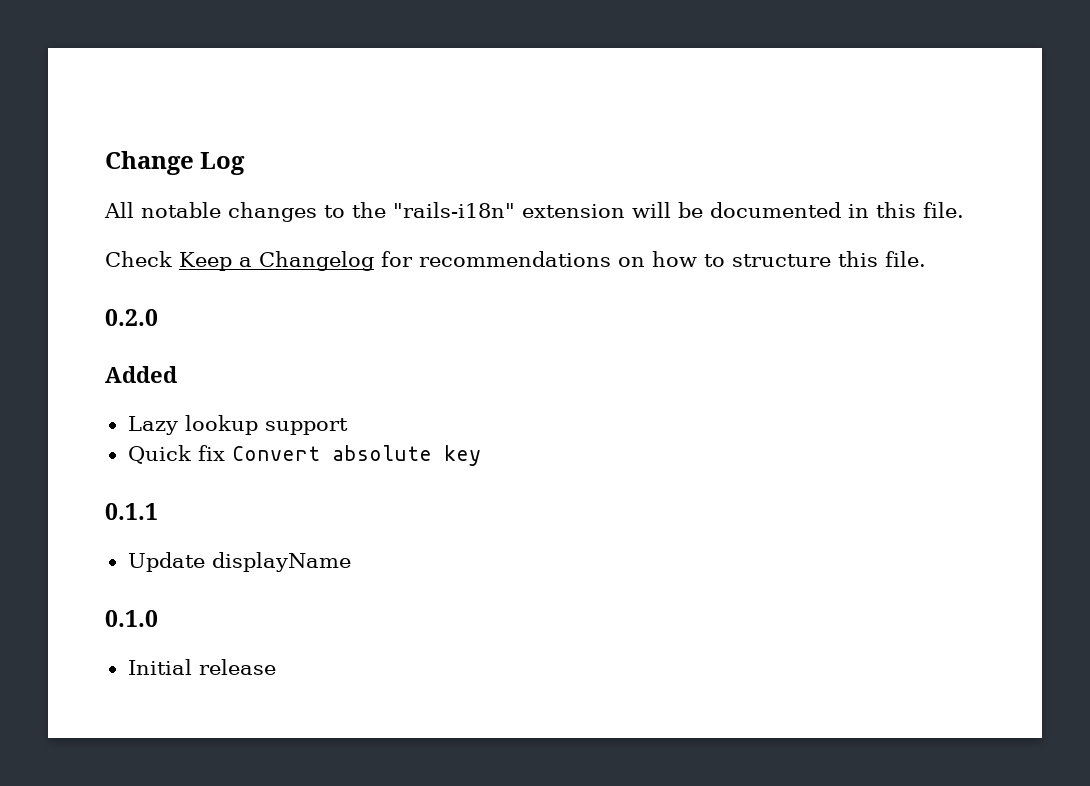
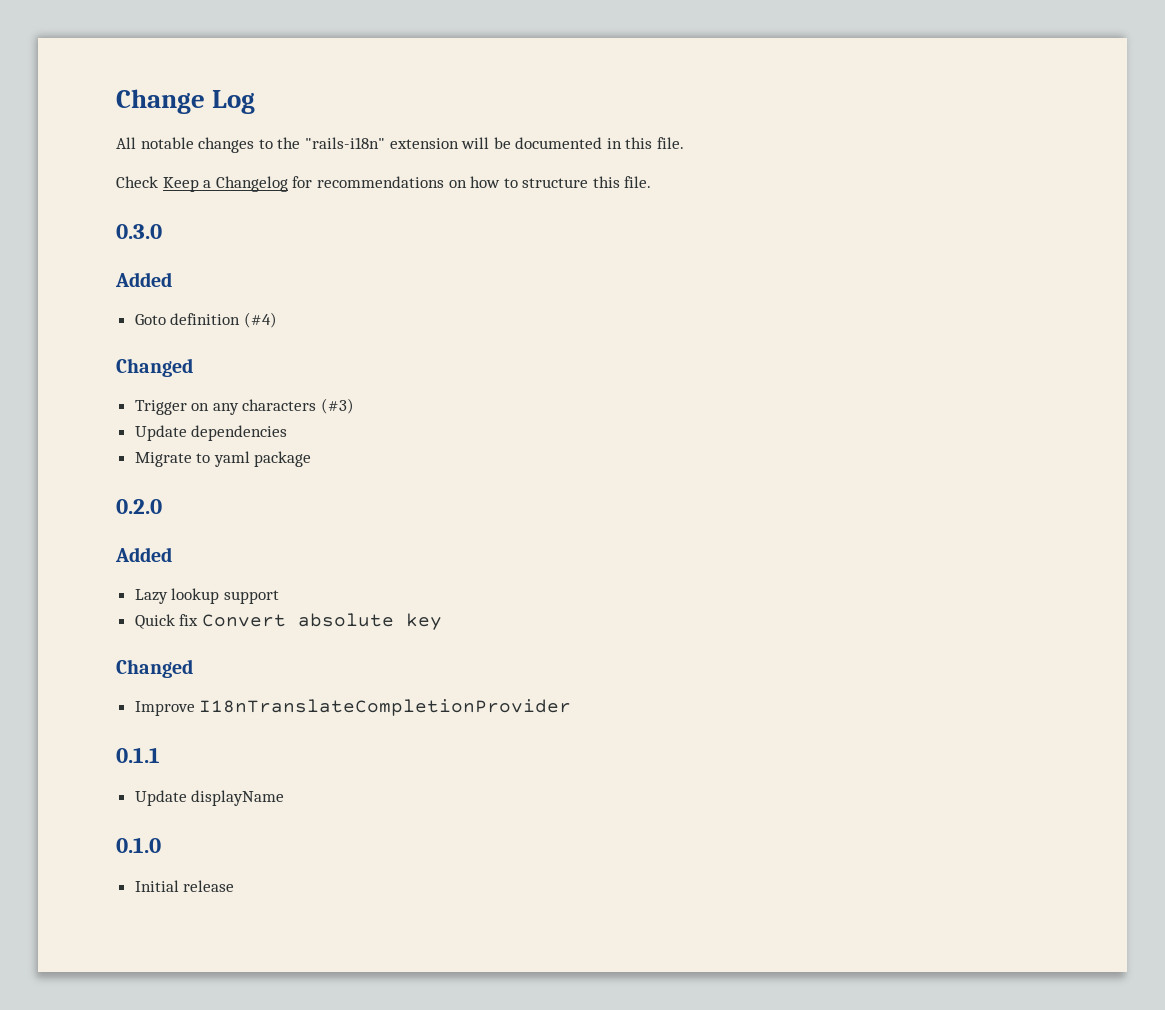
(926, 259) none -> [116,224,162,239] [115,272,172,287] [134,312,277,328] [116,358,193,377] [134,398,355,415] [134,425,288,441] [134,451,312,467] // 0.3.0 // Added // Goto definition (#4) // Changed // Trigger on any characters (#3) // Update dependencies // Migrate to yaml package
(481, 455) none -> [116,659,193,678] [134,699,572,716] // Changed // Improve I18nTranslateCompletionProvider

